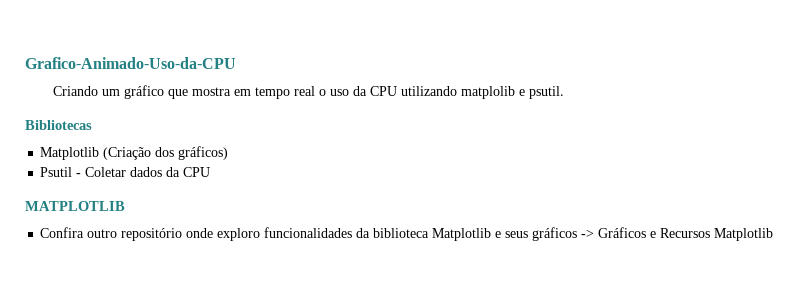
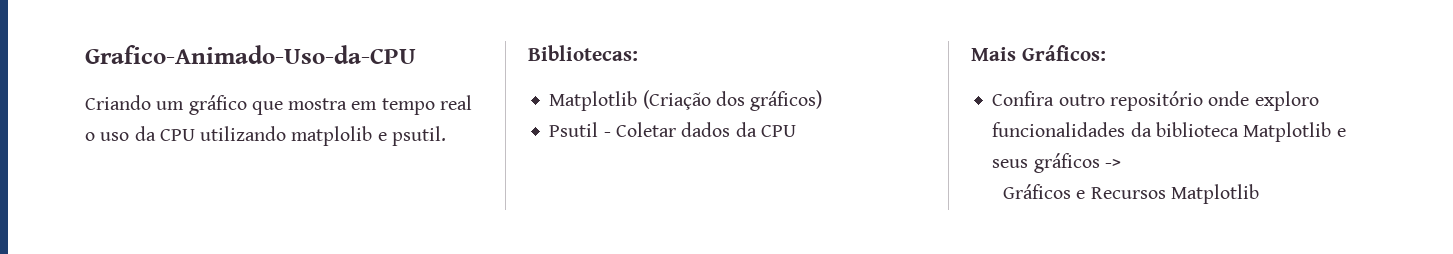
[25,120,92,130] Bibliotecas -> [528,45,638,61] Bibliotecas:
[25,201,125,211] MATPLOTLIB -> [971,45,1106,61] Mais Gráficos:
(595, 233) none -> (1121, 163) //

